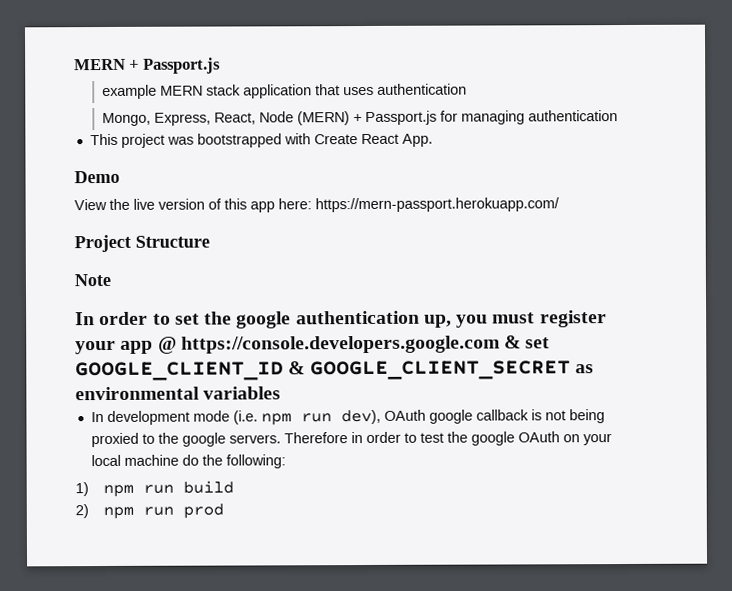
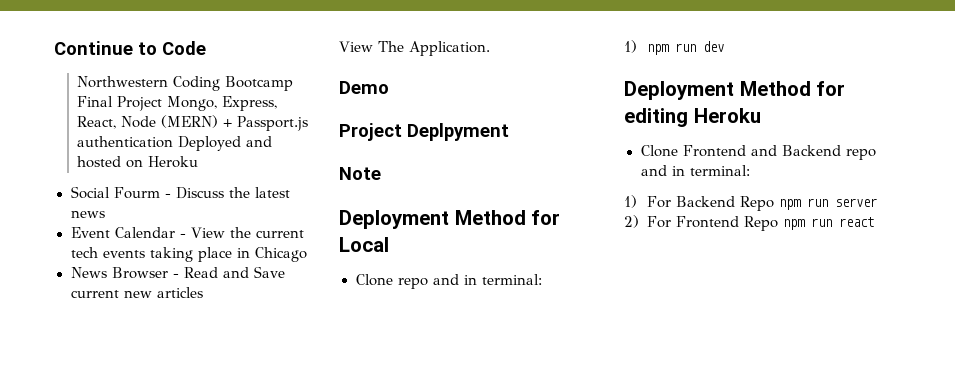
[74,57,221,74] [102,83,468,100] MERN + Passport.js // example MERN stack application that uses authentication // -> [54,41,206,55] [77,76,294,91] [77,96,163,111] Continue to Code // Northwestern Coding Bootcamp Final Project
[440,110,619,125] [89,133,433,148] [74,170,120,184] [74,197,560,213] [74,234,210,253] for managing authentication // This project was bootstrapped with Create React App. // Demo // View the live version of this app here: https://mern-passport.herokuapp.com/ // Project Structure -> [77,136,273,151] [77,156,199,168] [70,186,290,199] [70,210,105,218] [70,227,304,238] [70,247,307,262] [70,266,285,279] [70,287,203,298] [339,41,490,56] [339,81,389,94] [339,123,509,141] authentication Deployed and hosted on Heroku // Social Fourm - Discuss the latest news // Event Calendar - View the current tech events taking place in Chicago // News Browser - Read and Save current new articles // View The Application. // Demo // Project Deplpyment
[75,310,607,329] [75,335,551,355] [75,360,594,382] [75,386,282,401] [90,409,605,426] [90,431,612,448] [90,454,286,469] [75,480,235,498] [75,503,225,520] In order to set the google authentication up, you must register your app @ https://console.developers.google.com & set GOOGLE_CLIENT_ID & GOOGLE_CLIENT_SECRET as environmental variables // In development mode (i.e. npm run dev), OAuth google callback is not being proxied to the google servers. Therefore in order to test the google OAuth on your local machine do the following: // 1) npm run build // 2) npm run prod -> [339,210,561,229] [339,237,389,252] [355,274,542,289] [624,40,725,55] [624,81,846,100] [624,108,761,127] [640,145,876,160] [640,165,750,176] [624,195,878,211] [624,215,875,231] Deployment Method for Local // Clone repo and in terminal: // 1) npm run dev // Deployment Method for editing Heroku // Clone Frontend and Backend repo and in terminal: // 1) For Backend Repo npm run server // 2) For Frontend Repo npm run react

